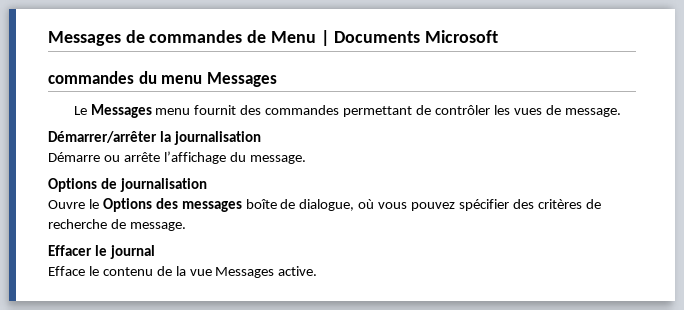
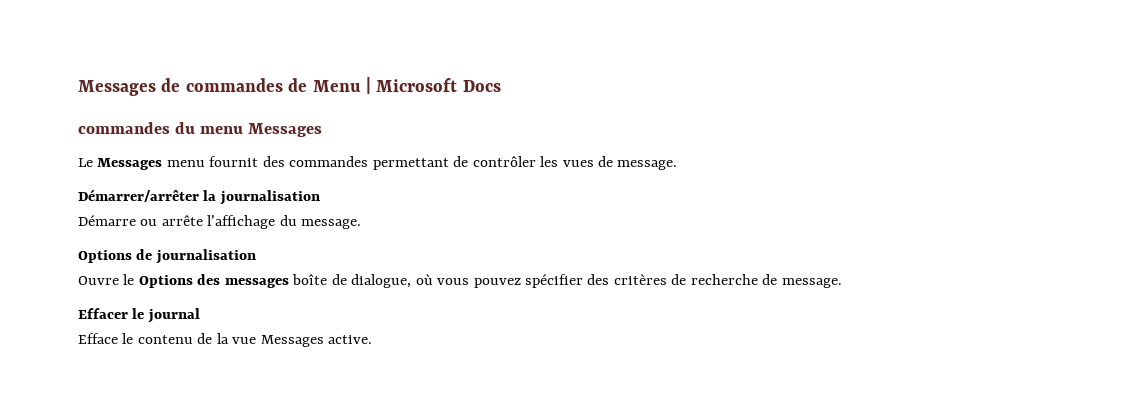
[334,31,421,43] Documents -> (371, 85) none
(499, 36) none -> [462,80,501,92] Docs

